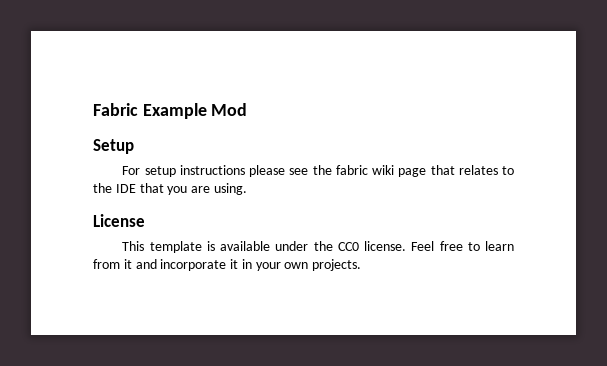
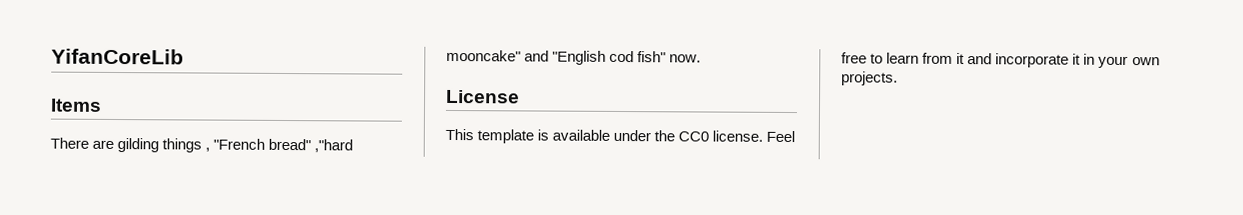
[93,103,248,119] [93,139,134,154] [122,165,514,177] [93,183,247,195] Fabric Example Mod // Setup // For setup instructions please see the fabric wiki page that relates to the IDE that you are using. -> [51,48,184,65] [50,98,102,112] [50,137,354,153] [446,49,702,65] YifanCoreLib // Items // There are gilding things , "French bread" ,"hard mooncake" and "English cod fish" now.

